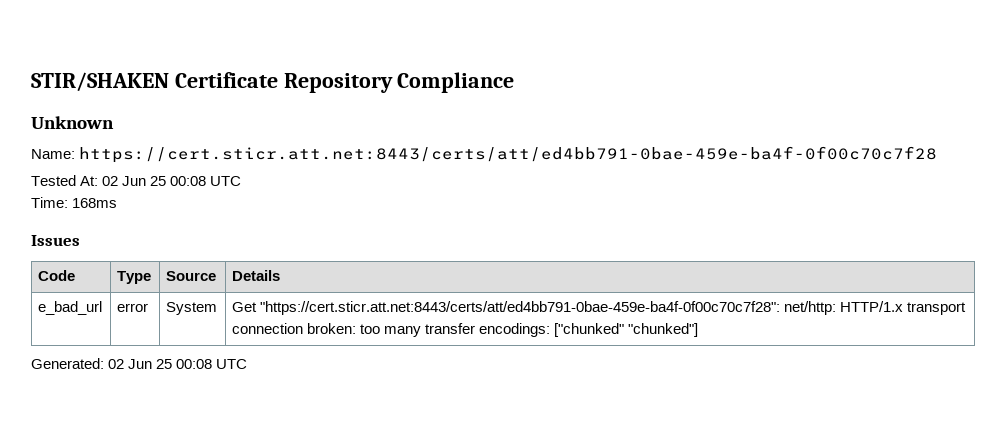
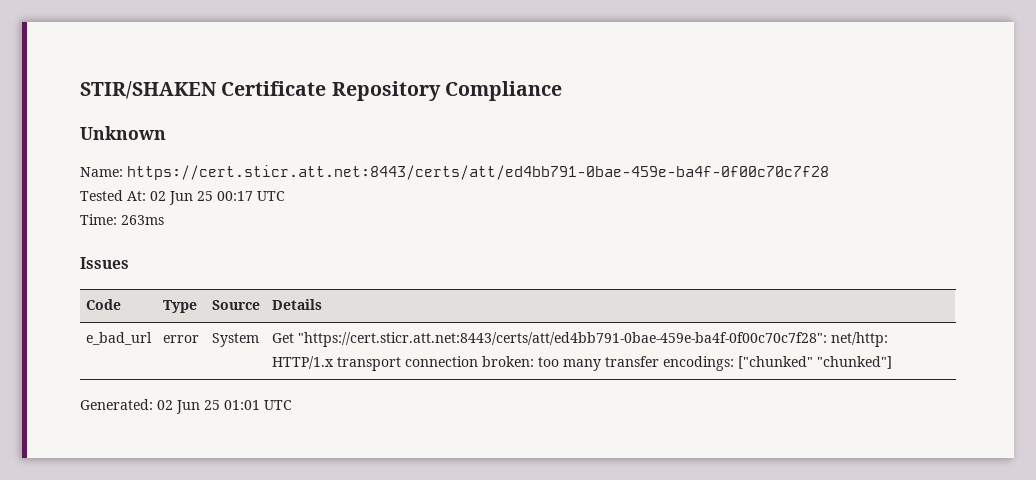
[170,176,207,186] 00:08 -> [217,191,253,201] 00:17
[72,198,118,208] 168ms -> [121,215,164,225] 263ms
[176,359,213,369] 00:08 -> [224,400,260,410] 01:01

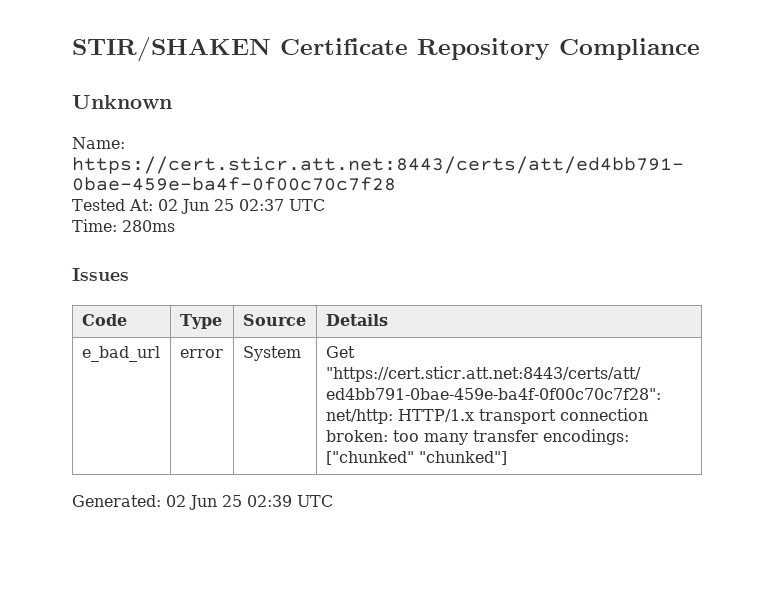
[217,191,253,201] 00:17 -> [238,199,284,211] 02:37
[121,215,164,225] 263ms -> [122,220,175,232] 280ms
[224,400,260,410] 01:01 -> [247,495,292,507] 02:39

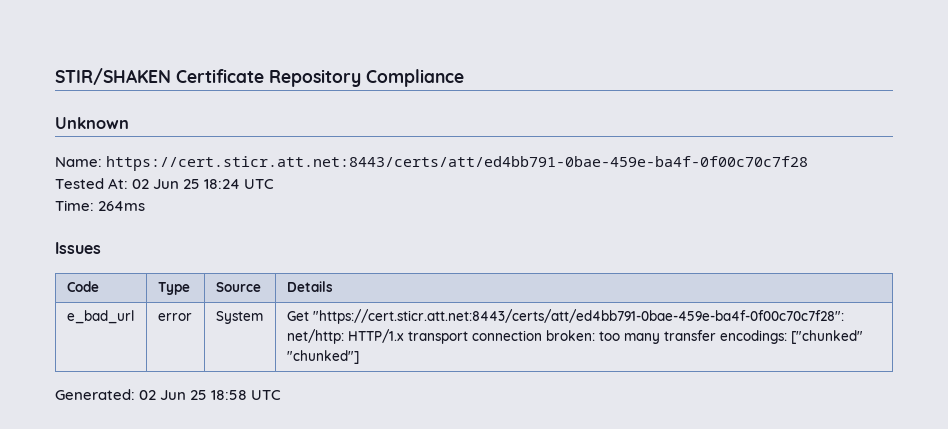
[238,199,284,211] 02:37 -> [204,179,241,189] 18:24
[122,220,175,232] 280ms -> [98,201,146,211] 264ms
[247,495,292,507] 02:39 -> [211,390,248,400] 18:58

